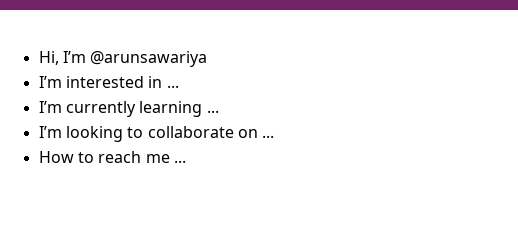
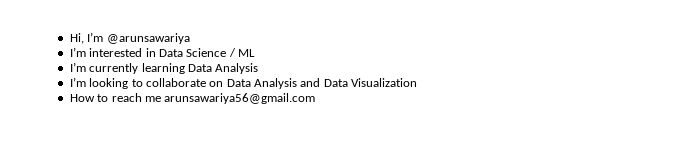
[166,85,179,88] ... -> [158,48,255,57] Data Science / ML
[206,110,219,113] ... -> [187,63,259,74] Data Analysis
[262,135,275,138] ... -> [226,78,418,89] Data Analysis and Data Visualization
[173,160,186,163] ... -> [164,93,316,104] arunsawariya56@gmail.com

